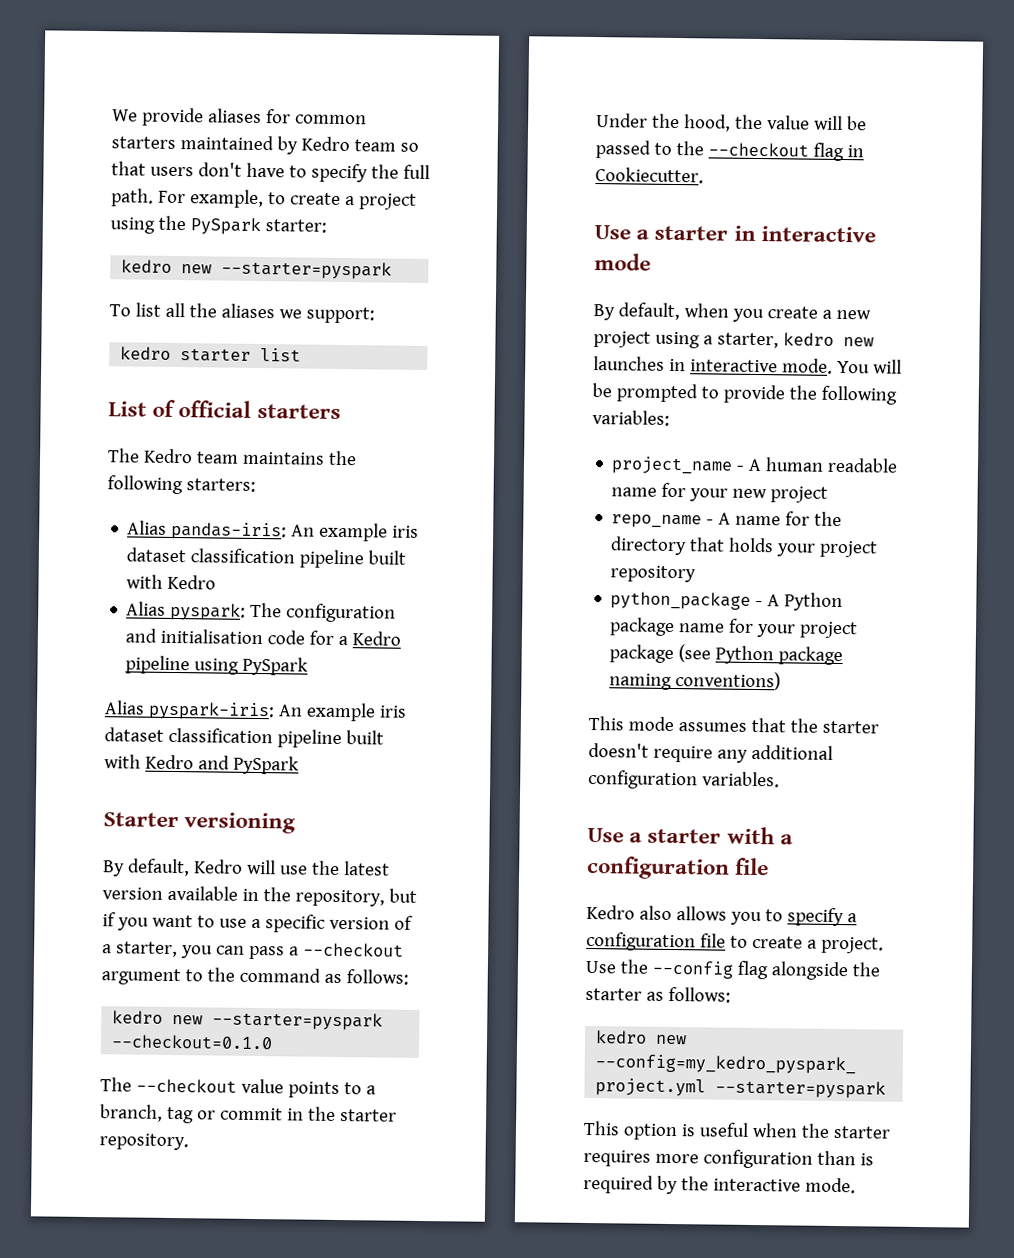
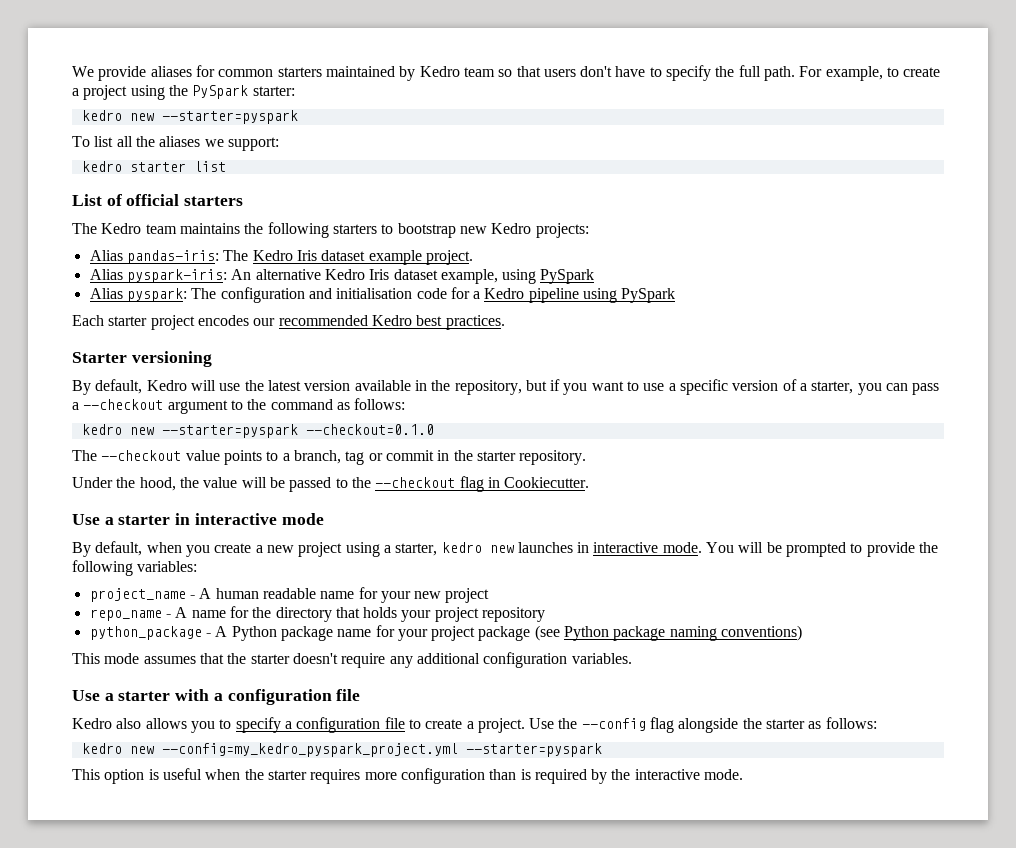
[185,478,256,492] [127,520,420,542] [126,547,407,569] [126,574,217,590] starters: // Alias pandas-iris: An example iris dataset classification pipeline built with Kedro -> [332,223,589,238] [89,250,473,265] [89,269,595,284] starters to bootstrap new Kedro projects: // Alias pandas-iris: The Kedro Iris dataset example project. // Alias pyspark-iris: An alternative Kedro Iris dataset example, using PySpark
[104,700,407,722] [104,727,384,749] [104,754,299,775] Alias pyspark-iris: An example iris dataset classification pipeline built with Kedro and PySpark -> [72,315,505,330] Each starter project encodes our recommended Kedro best practices.

